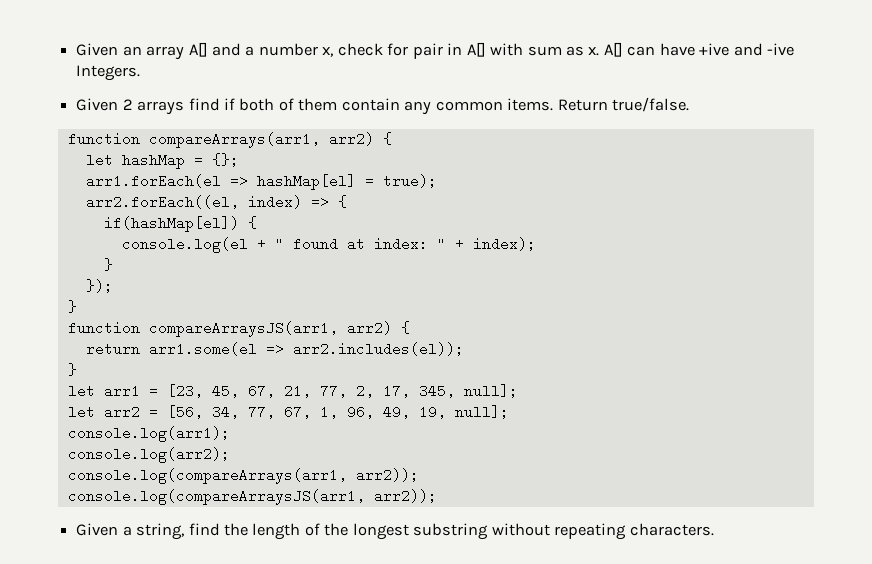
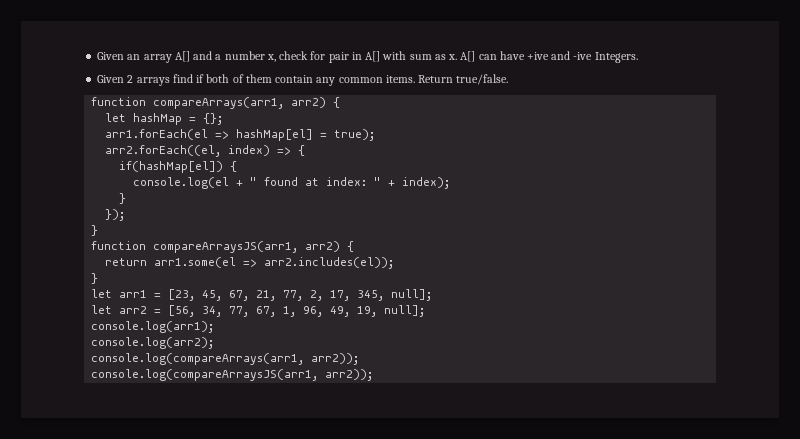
[76,523,714,540] // Given a string, find the length of the longest substring without repeating characters. -> (374, 375) none

